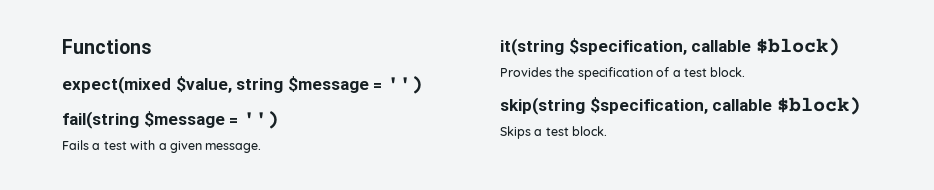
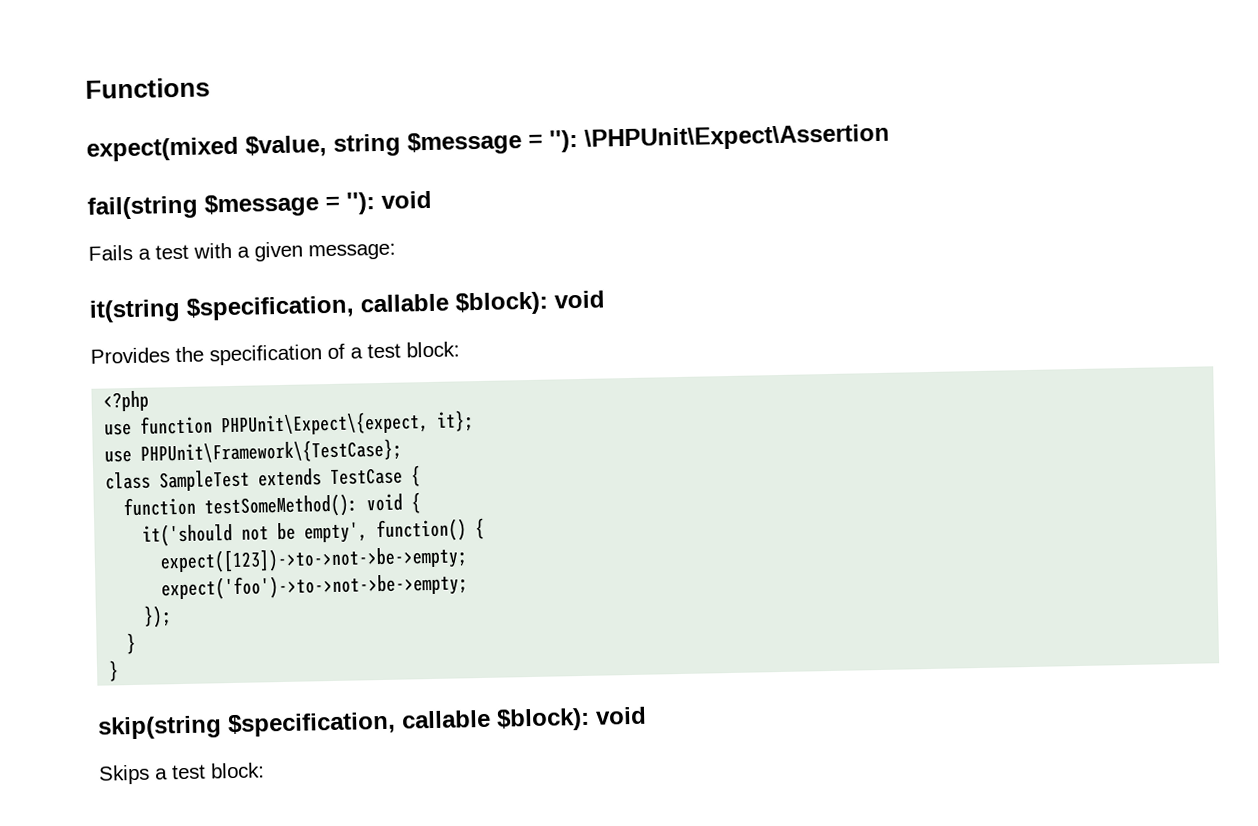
[386,76,423,94] '') -> [549,123,890,153] ''): \PHPUnit\Expect\Assertion
[242,111,279,129] '') -> [346,190,432,215] ''): void
[205,143,262,153] message. -> [308,243,396,261] message:
[755,38,840,56] $block) -> [455,290,605,316] $block): void
[710,67,746,77] block. -> [406,341,460,358] [103,390,150,412] [104,410,475,437] [104,438,403,465] [105,465,422,492] [123,492,422,519] [142,517,486,547] [160,545,469,574] [161,572,469,601] [143,605,173,628] [126,632,137,655] [108,660,120,682] block: // <?php // use function PHPUnit\Expect\{expect, it}; // use PHPUnit\Framework\{TestCase}; // class SampleTest extends TestCase { // function testSomeMethod(): void { // it('should not be empty', function() { // expect([123])->to->not->be->empty; // expect('foo')->to->not->be->empty; // }); // } // }
[776,97,861,115] $block) -> [496,706,647,732] $block): void
[572,126,608,136] block. -> [210,762,265,779] block:

